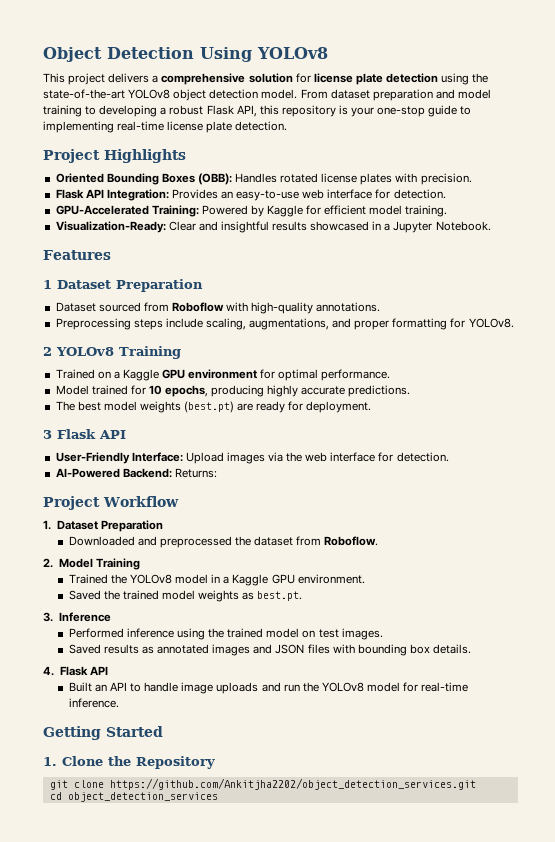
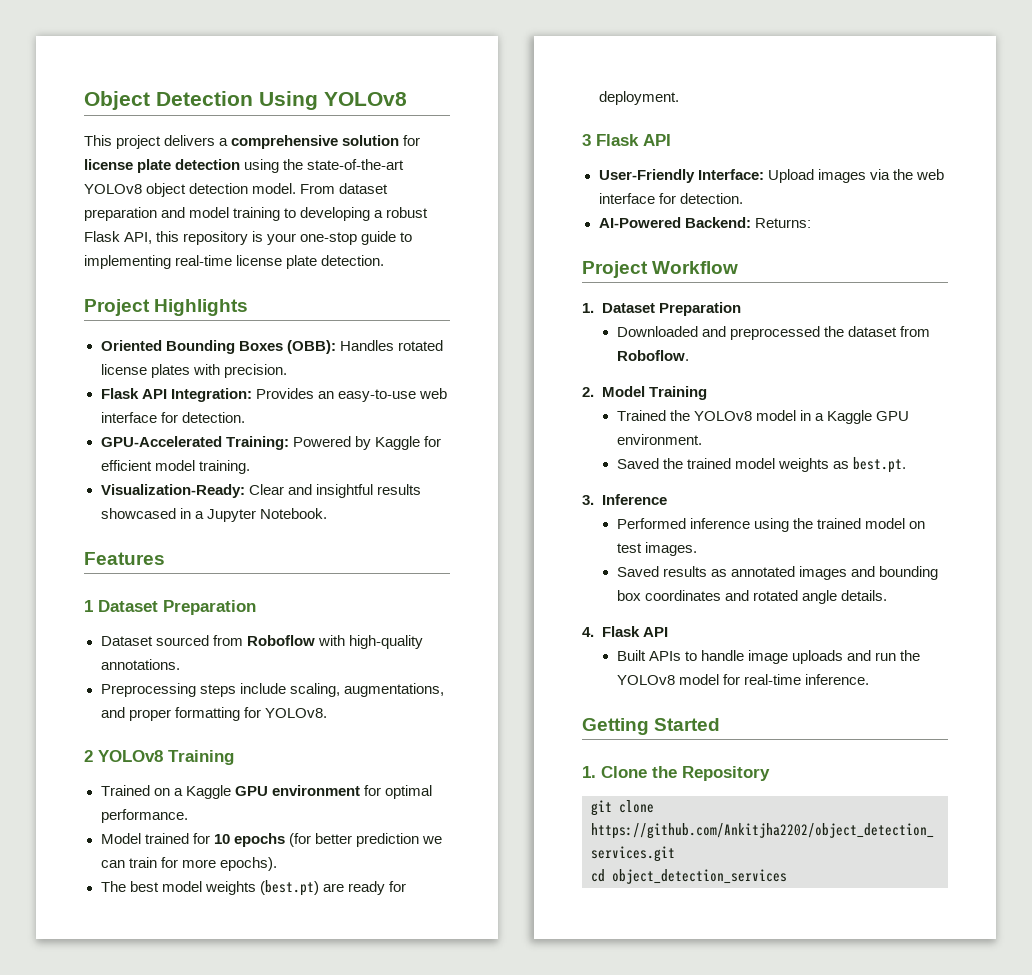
[165,385,411,397] epochs, producing highly accurate predictions. -> [233,833,442,847] [100,857,277,871] epochs (for better prediction we can train for more epochs).
[275,644,430,656] JSON files with bounding box -> [879,566,939,580] [616,590,838,604] bounding box coordinates and rotated angle
[94,682,128,692] an API -> [649,651,682,661] APIs

